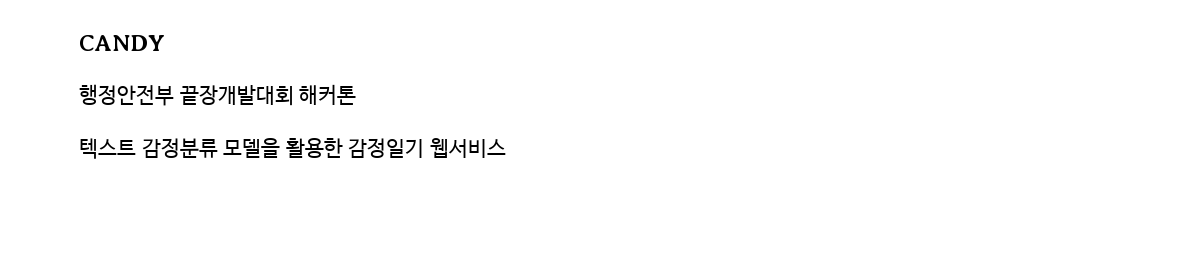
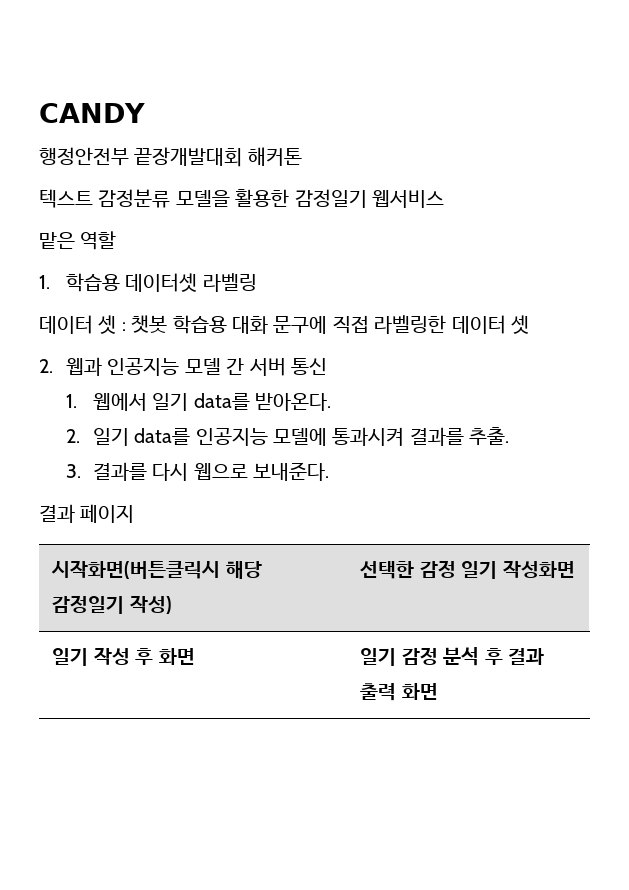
(506, 148) none -> [39,231,117,250] [39,273,257,292] [39,315,529,334] [39,357,327,376] [65,393,332,411] [65,427,510,446] [65,462,330,481] [39,504,135,523] [51,560,262,579] [52,595,172,614] [360,560,575,579] [52,647,195,666] [360,647,544,666] [360,683,438,701] // 맡은 역할 // 1. 학습용 데이터셋 라벨링 // 데이터 셋 : 챗봇 학습용 대화 문구에 직접 라벨링한 데이터 셋 // 2. 웹과 인공지능 모델 간 서버 통신 // 1. 웹에서 일기 data를 받아온다. // 2. 일기 data를 인공지능 모델에 통과시켜 결과를 추출. // 3. 결과를 다시 웹으로 보내준다. // 결과 페이지 // 시작화면(버튼클릭시 해당 감정일기 작성) | 선택한 감정 일기 작성화면 // 일기 작성 후 화면 | 일기 감정 분석 후 결과 출력 화면

